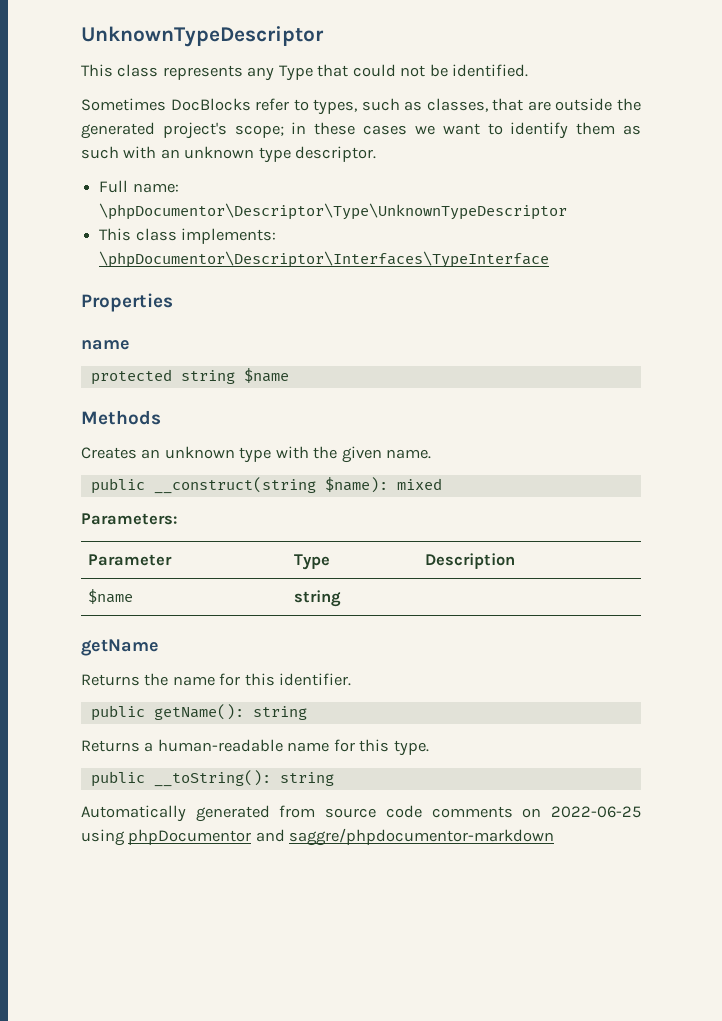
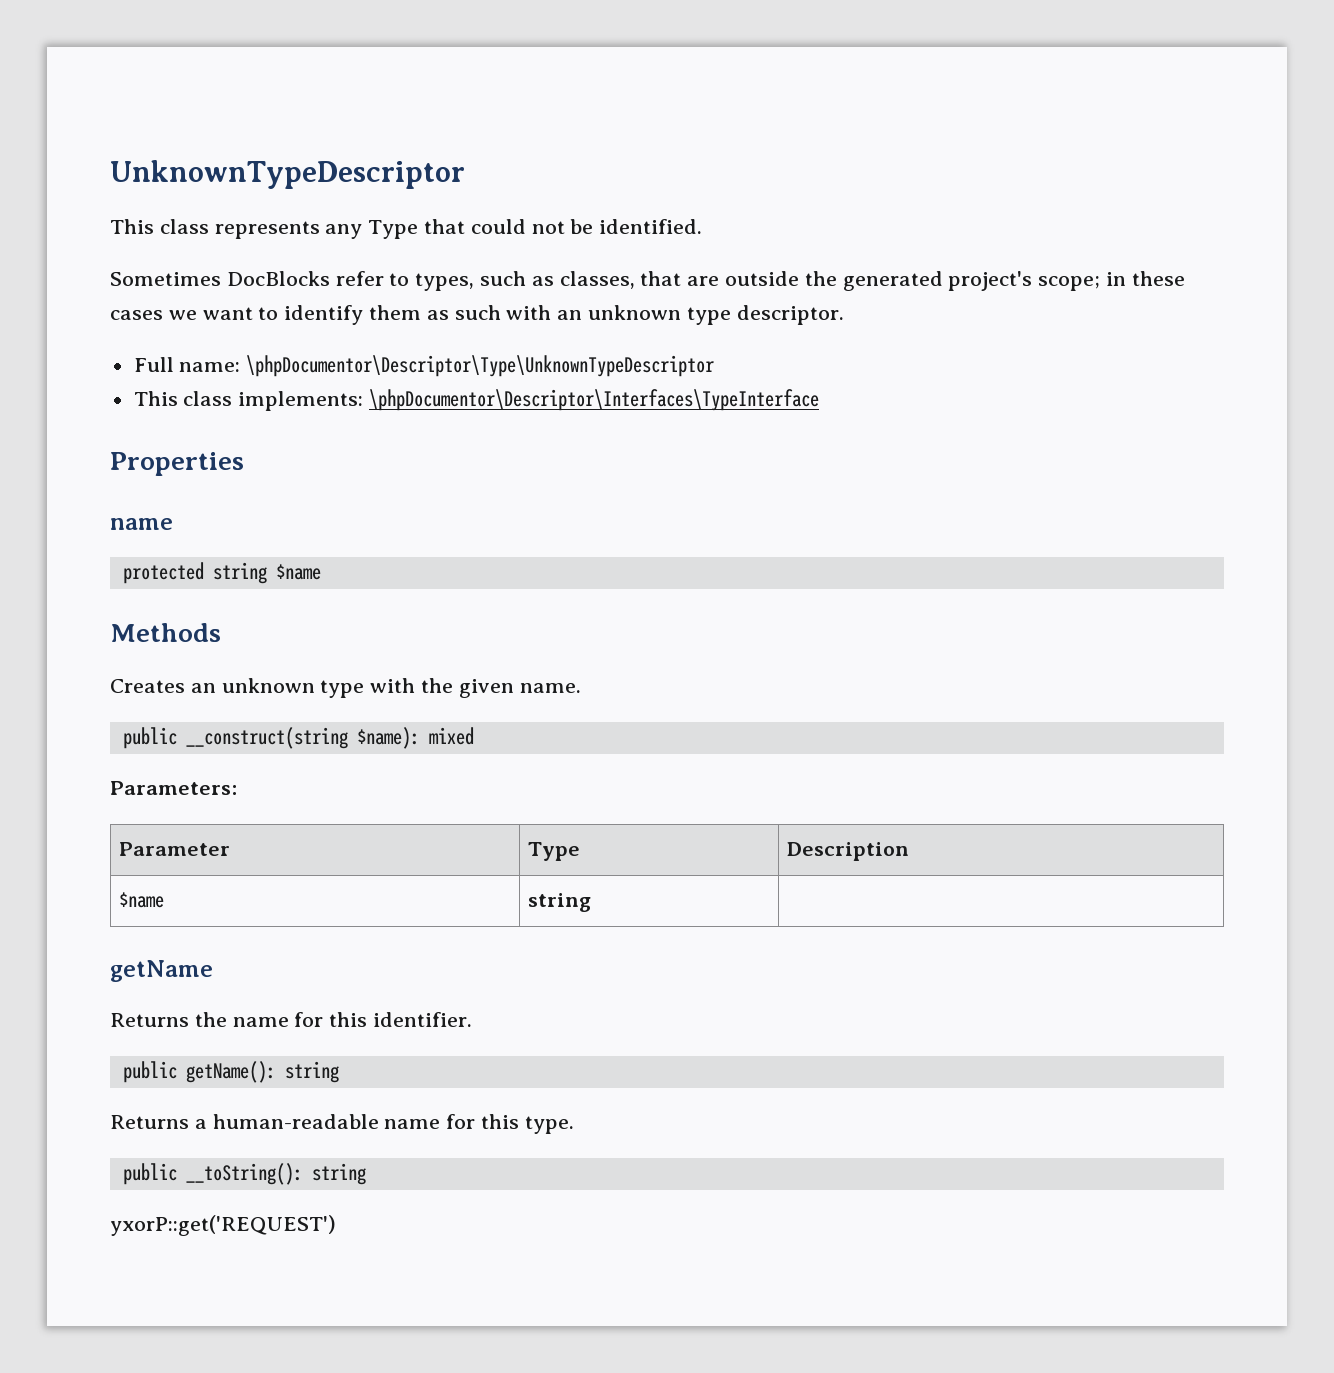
[81,805,641,822] [81,828,555,846] Automatically generated from source code comments on 2022-06-25 using phpDocumentor and saggre/phpdocumentor-markdown -> [110,1215,336,1236] yxorP::get('REQUEST')

